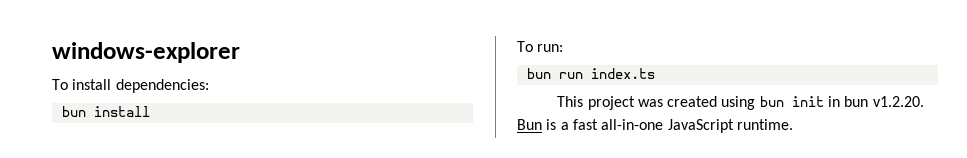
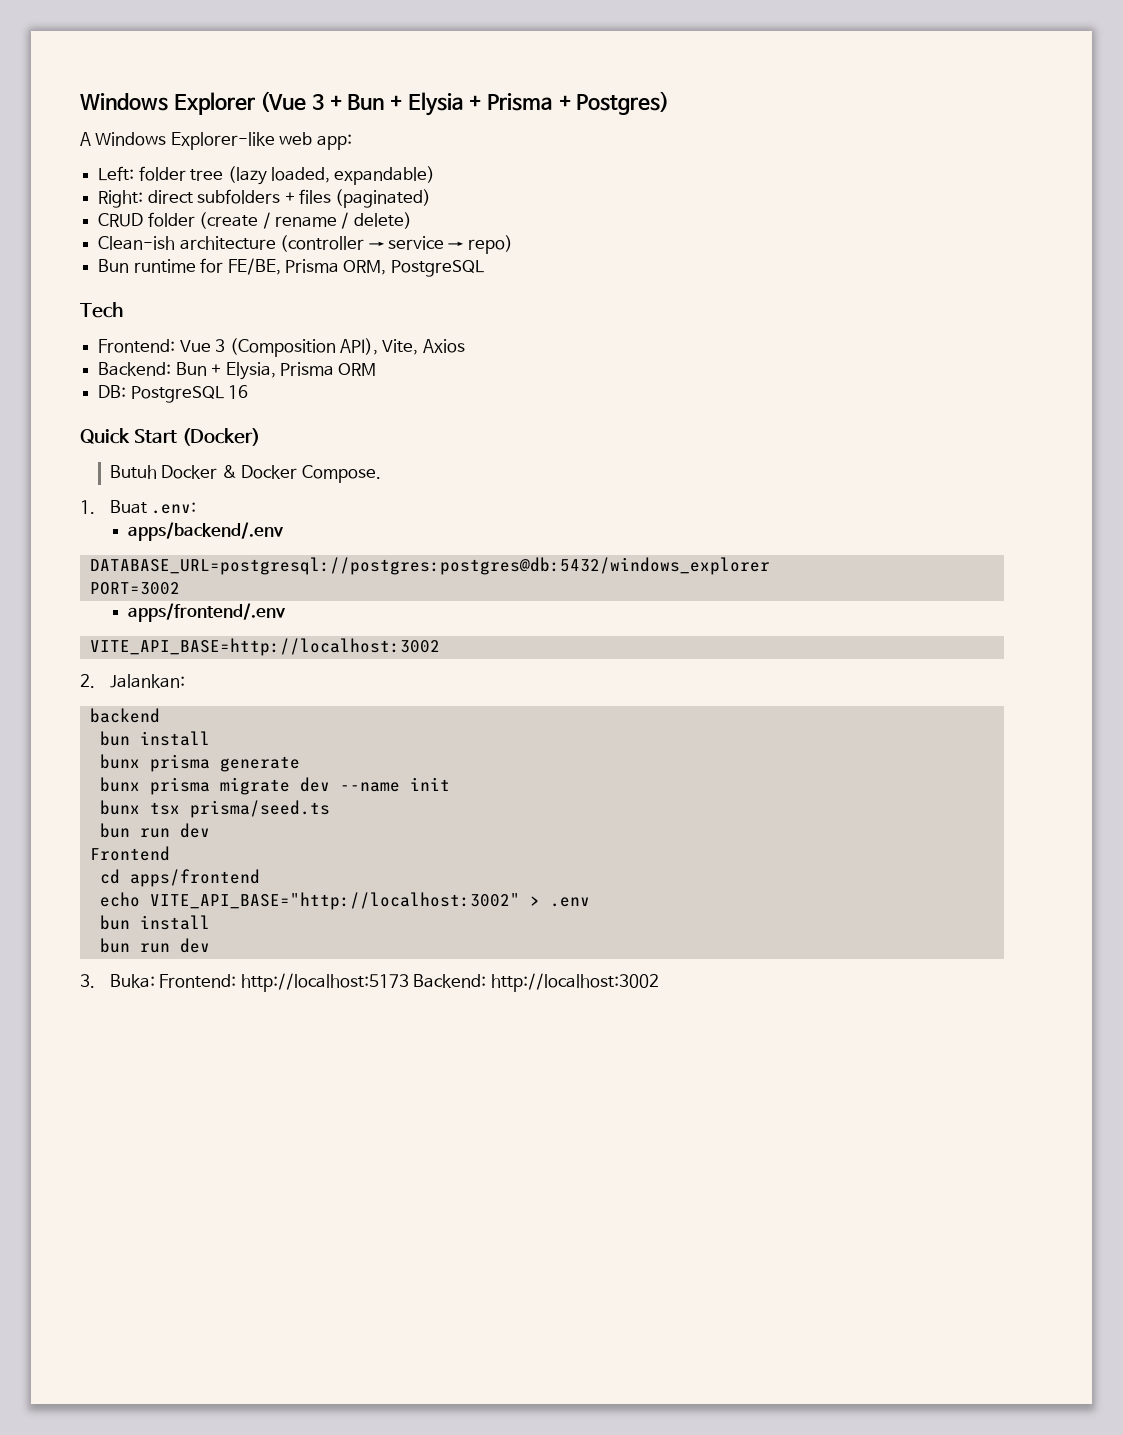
[52,42,240,63] [52,79,209,93] [61,106,150,117] [517,41,564,52] [526,68,655,79] [557,96,924,110] [517,119,793,133] windows-explorer // To install dependencies: // bun install // To run: // bun run index.ts // This project was created using bun init in bun v1.2.20. Bun is a fast all-in-one JavaScript runtime. -> [80,91,670,116] [80,132,352,150] [98,166,436,185] [98,189,432,208] [98,212,412,229] [98,235,513,254] [98,258,484,277] [80,302,123,318] [98,338,465,357] [98,362,377,380] [98,385,249,403] [80,428,261,446] [109,465,381,483] [80,500,197,514] [128,522,285,541] [89,557,770,575] [89,582,180,595] [128,603,287,622] [89,638,440,656] [80,674,185,688] [89,708,160,723] [99,731,210,746] [99,754,300,772] [99,777,450,795] [99,800,330,818] [99,823,210,838] [89,846,170,861] [99,869,260,887] [99,892,590,910] [99,915,210,930] [99,938,210,953] [80,973,659,992] Windows Explorer (Vue 3 + Bun + Elysia + Prisma + Postgres) // A Windows Explorer-like web app: // Left: folder tree (lazy loaded, expandable) // Right: direct subfolders + files (paginated) // CRUD folder (create / rename / delete) // Clean-ish architecture (controller → service → repo) // Bun runtime for FE/BE, Prisma ORM, PostgreSQL // Tech // Frontend: Vue 3 (Composition API), Vite, Axios // Backend: Bun + Elysia, Prisma ORM // DB: PostgreSQL 16 // Quick Start (Docker) // Butuh Docker & Docker Compose. // 1. Buat .env: // apps/backend/.env // DATABASE_URL=postgresql://postgres:postgres@db:5432/windows_explorer // PORT=3002 // apps/frontend/.env // VITE_API_BASE=http://localhost:3002 // 2. Jalankan: // backend // bun install // bunx prisma generate // bunx prisma migrate dev --name init // bunx tsx prisma/seed.ts // bun run dev // Frontend // cd apps/frontend // echo VITE_API_BASE="http://localhost:3002" > .env // bun install // bun run dev // 3. Buka: Frontend: http://localhost:5173 Backend: http://localhost:3002

